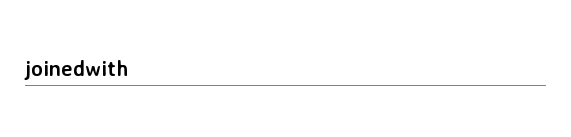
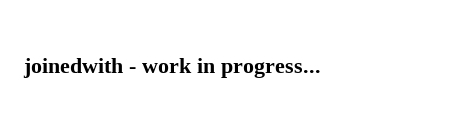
(128, 70) none -> [129,58,321,78] - work in progress...

